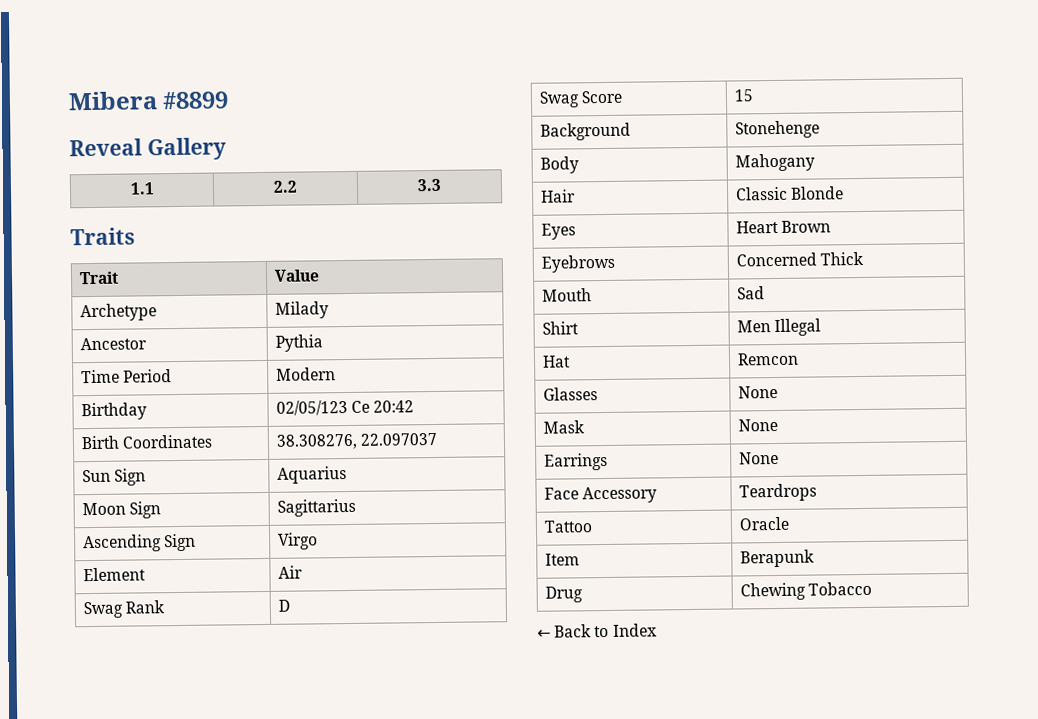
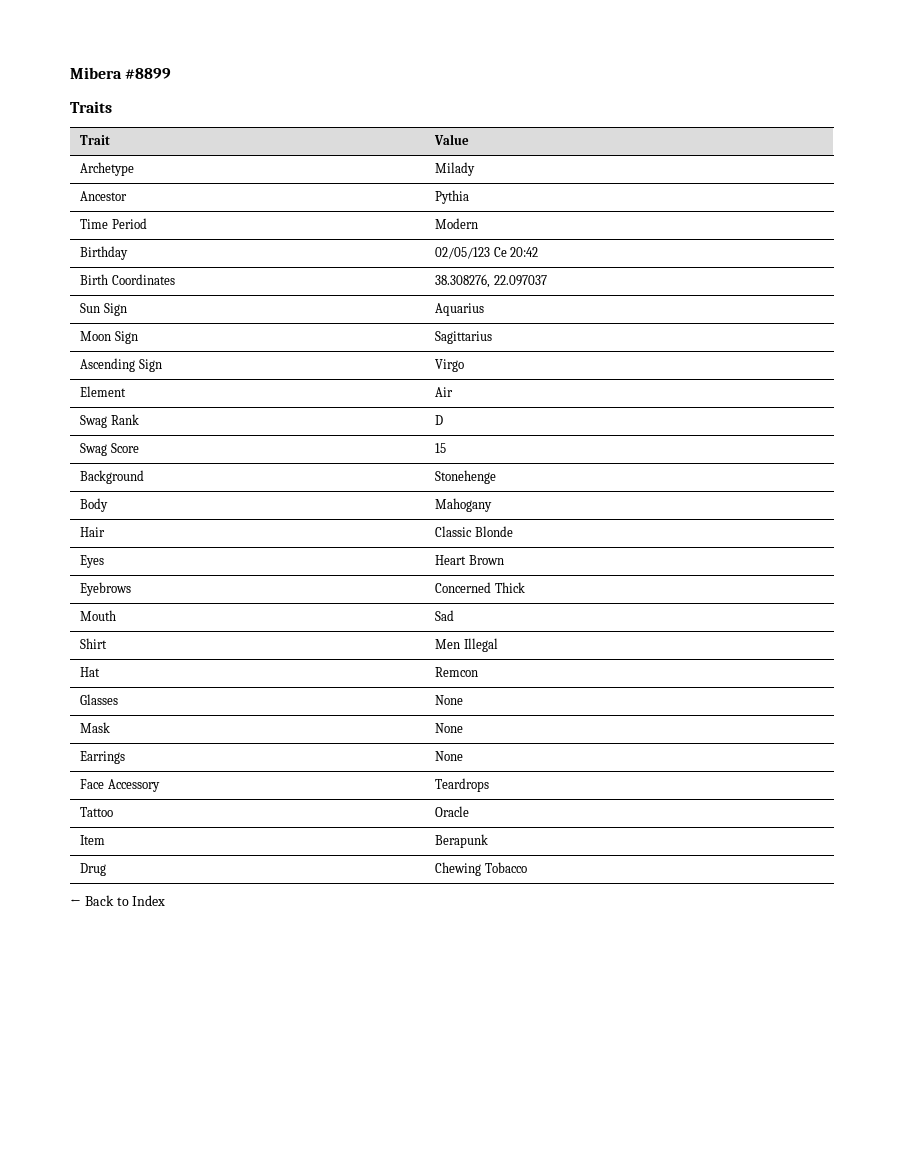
[69,137,227,161] [129,182,155,195] [273,180,298,193] [417,178,442,192] // Reveal Gallery // 1.1 | 2.2 | 3.3 -> (172, 73) none

